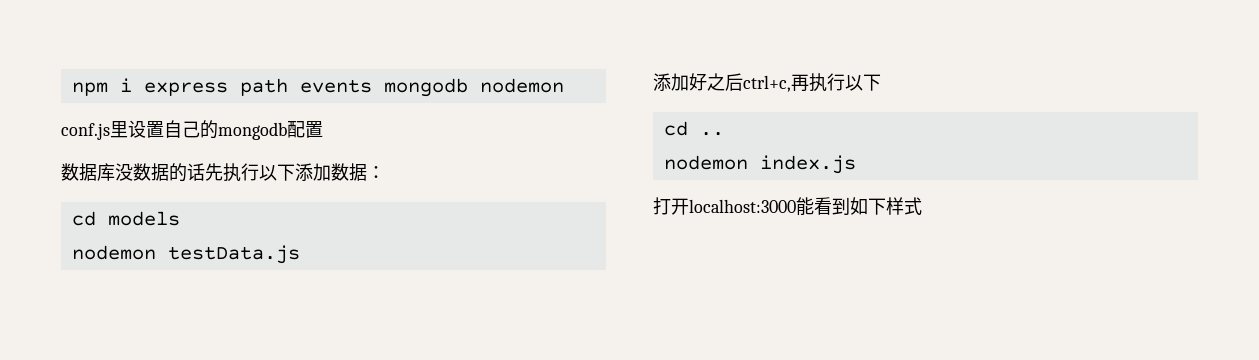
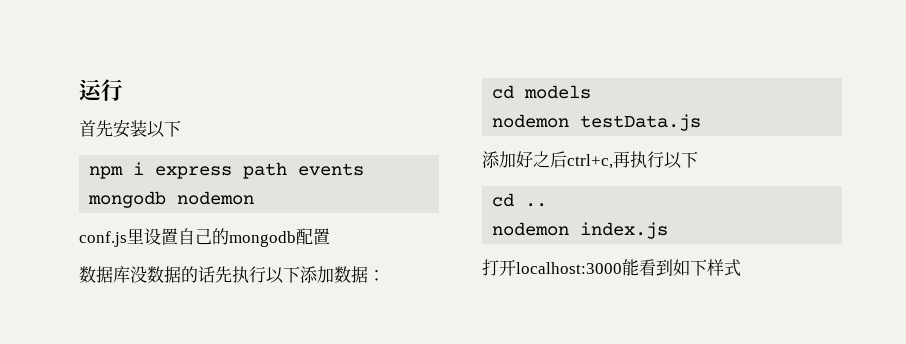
(71, 89) none -> [79,79,123,101] [79,120,181,138] 运行 // 首先安装以下 //

